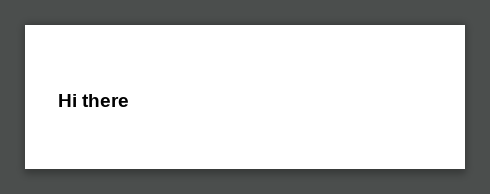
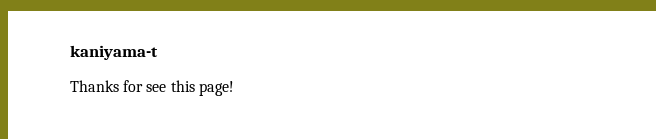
[58,94,130,107] Hi there -> [70,45,158,60] [70,80,234,96] kaniyama-t // Thanks for see this page!

